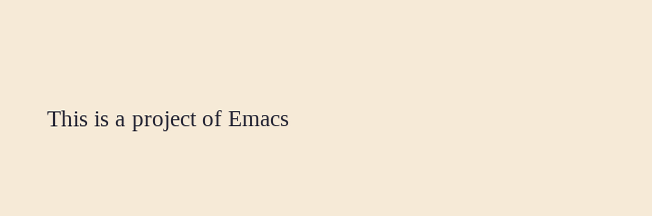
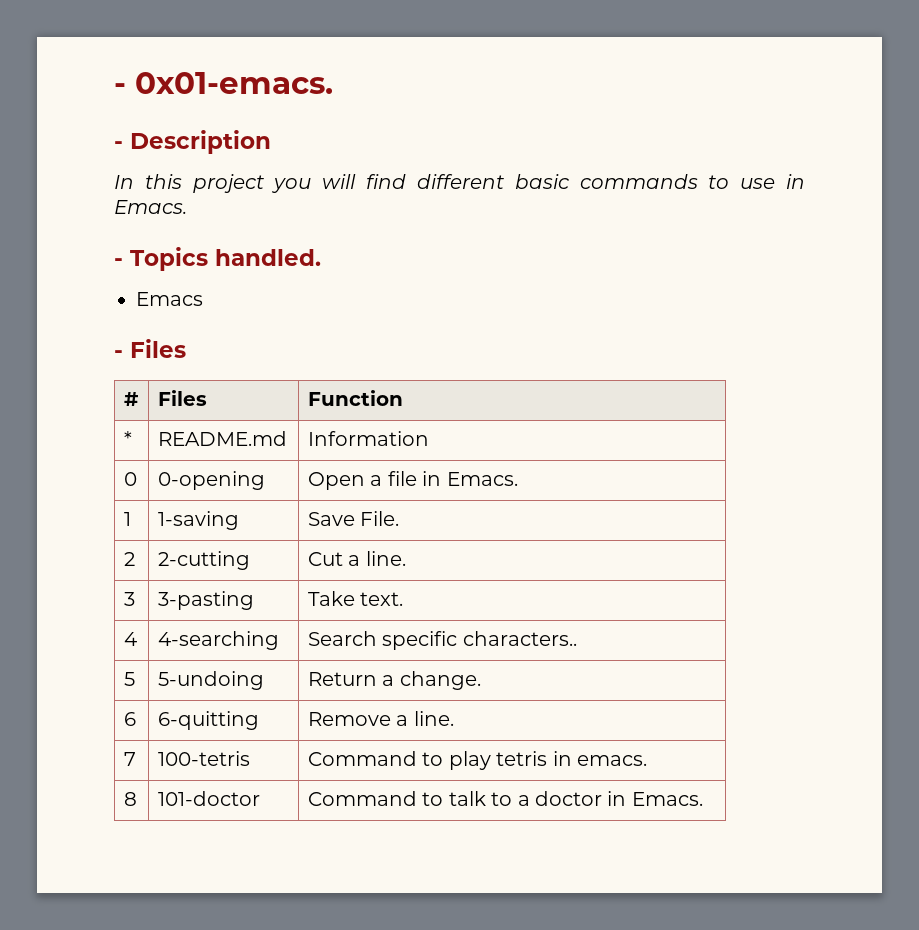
[47,110,291,132] This is a project of Emacs -> [114,72,333,94] [114,130,271,154] [114,174,806,193] [114,200,187,214] [114,247,321,271] [136,292,203,306] [114,339,186,358] [123,392,138,406] [157,390,207,406] [307,390,403,406] [123,431,132,446] [157,431,287,446] [307,431,429,446] [123,472,137,486] [157,471,265,490] [307,471,518,490] [123,512,131,526] [157,511,239,530] [307,511,400,526] [123,552,135,566] [157,551,250,570] [307,551,406,566] [123,592,135,606] [157,591,254,610] [307,591,404,606] [123,632,137,646] [157,631,279,650] [307,631,577,650] [123,672,135,686] [157,671,264,690] [307,671,481,690] [123,712,136,726] [157,711,259,730] [307,711,454,726] [123,752,136,766] [157,751,250,766] [307,751,647,770] [123,792,137,806] [157,791,260,806] [307,791,703,806] - 0x01-emacs. // - Description // In this project you will find different basic commands to use in Emacs. // - Topics handled. // Emacs // - Files // # | Files | Function // * | README.md | Information // 0 | 0-opening | Open a file in Emacs. // 1 | 1-saving | Save File. // 2 | 2-cutting | Cut a line. // 3 | 3-pasting | Take text. // 4 | 4-searching | Search specific characters.. // 5 | 5-undoing | Return a change. // 6 | 6-quitting | Remove a line. // 7 | 100-tetris | Command to play tetris in emacs. // 8 | 101-doctor | Command to talk to a doctor in Emacs.

